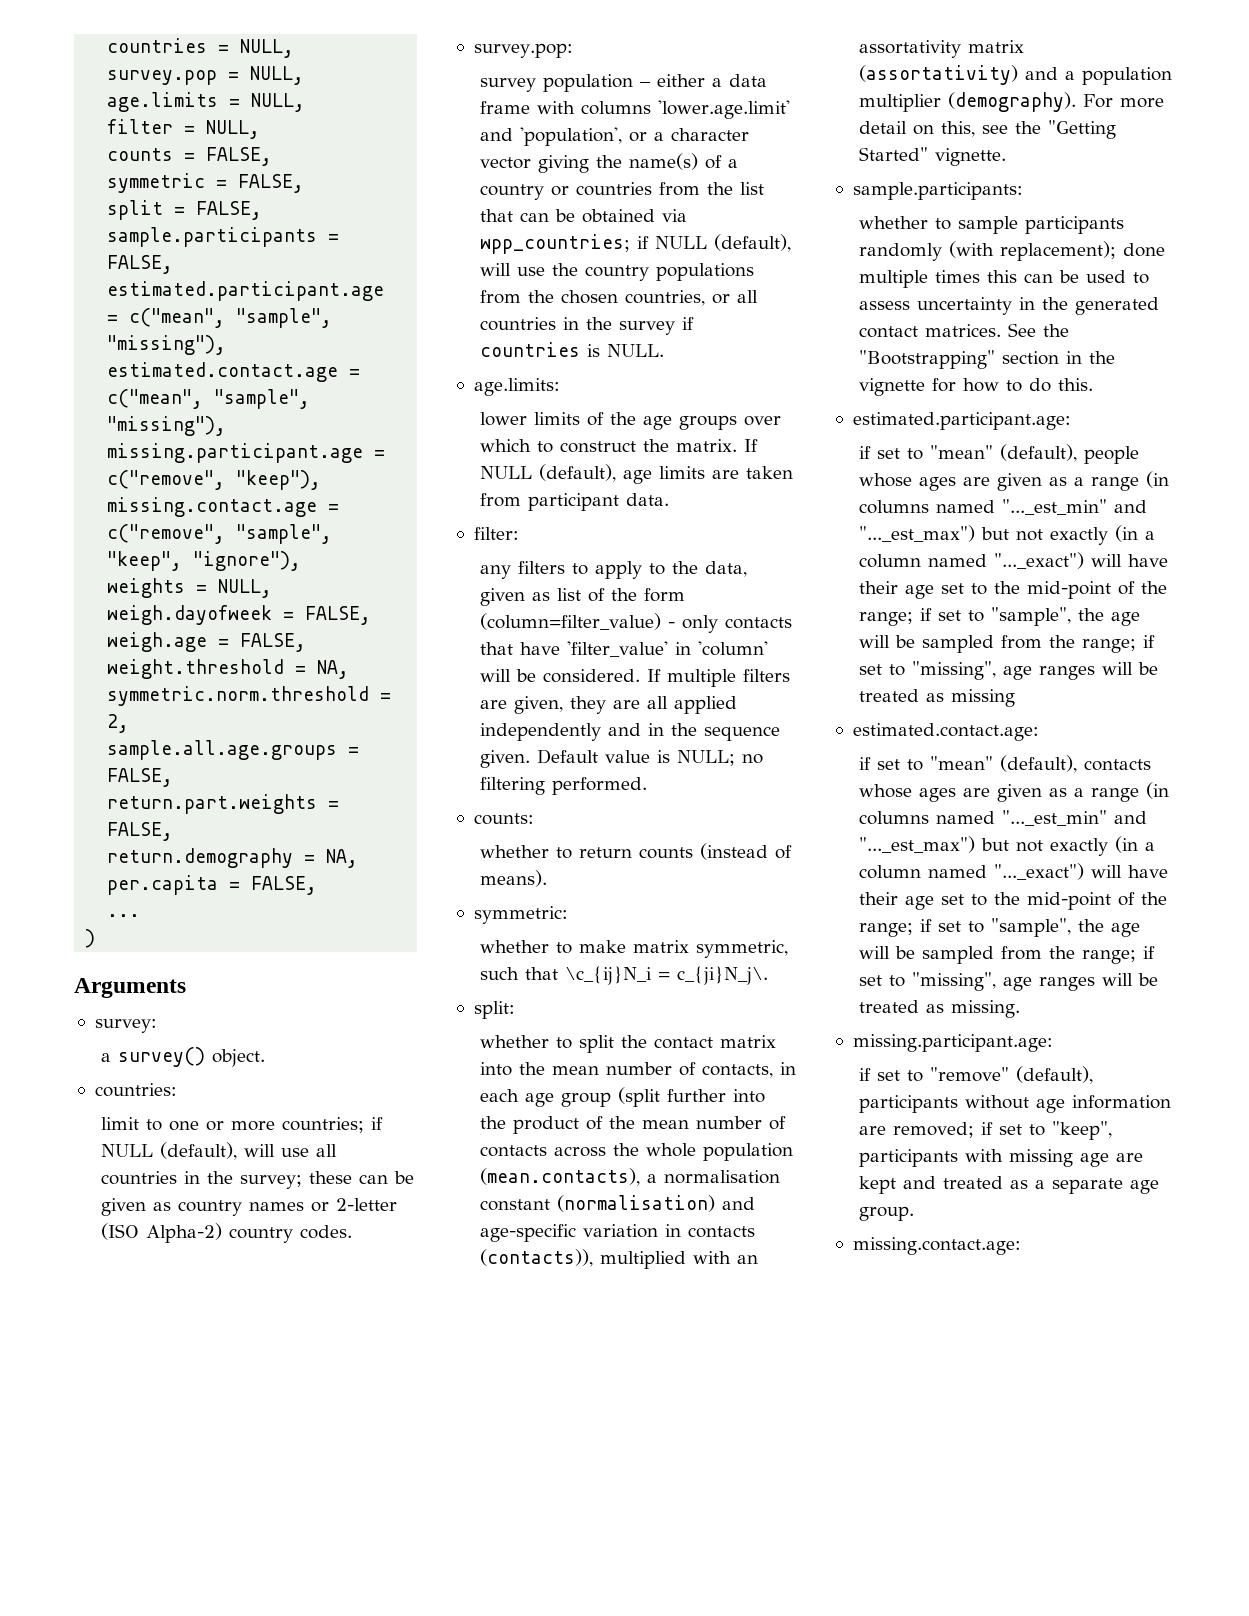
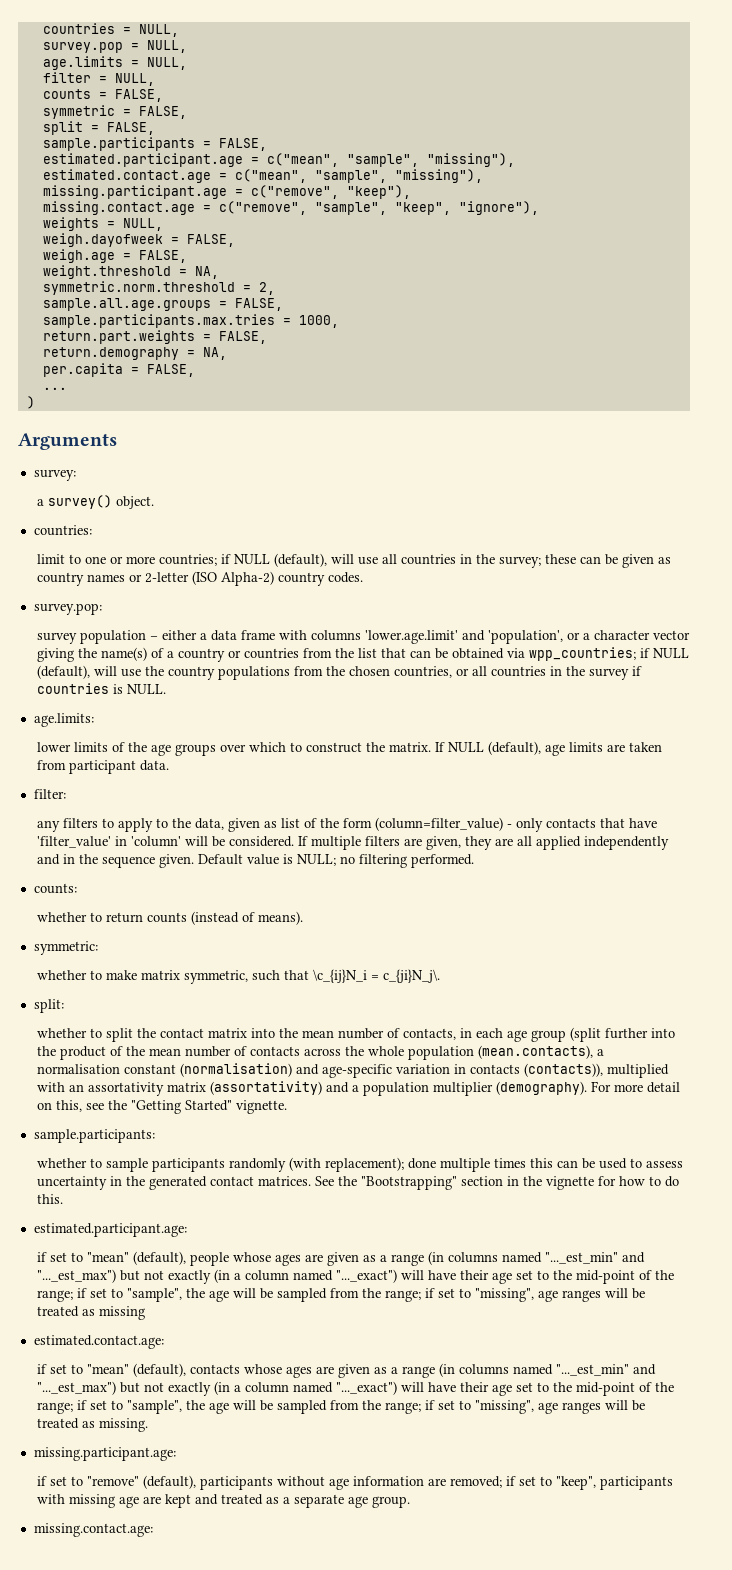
(174, 777) none -> [42,314,339,328] // sample.participants.max.tries = 1000,

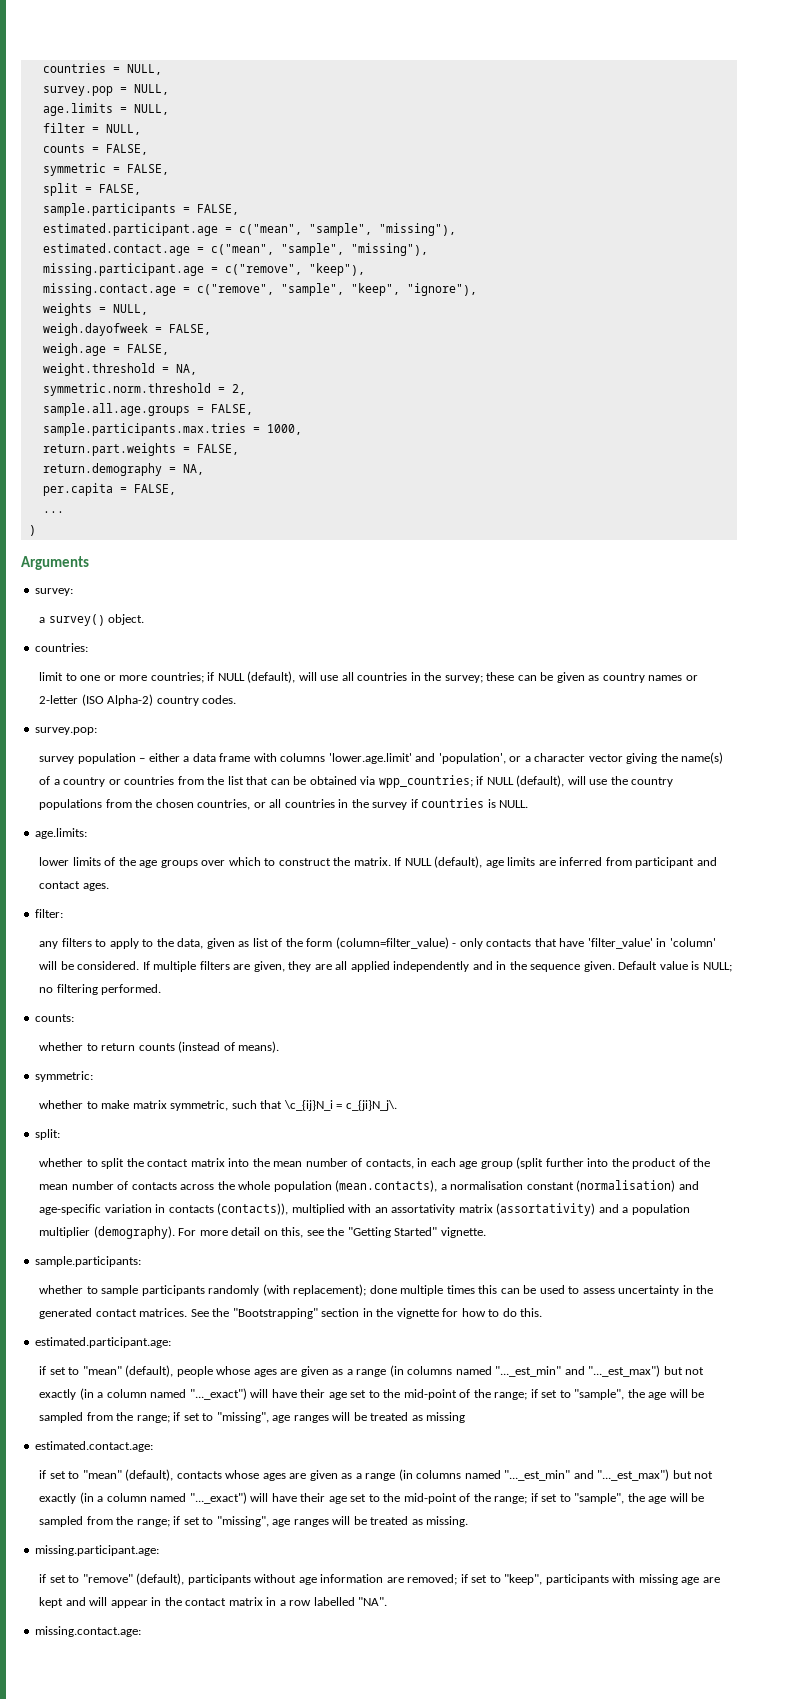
[629,742,663,752] taken -> [559,857,603,866] inferred
[140,760,170,771] data. -> [696,857,717,866] [39,881,109,891] and contact ages.
[221,1494,411,1508] treated as a separate age group. -> [89,1597,388,1608] will appear in the contact matrix in a row labelled "NA".

